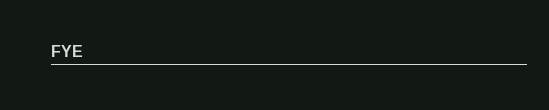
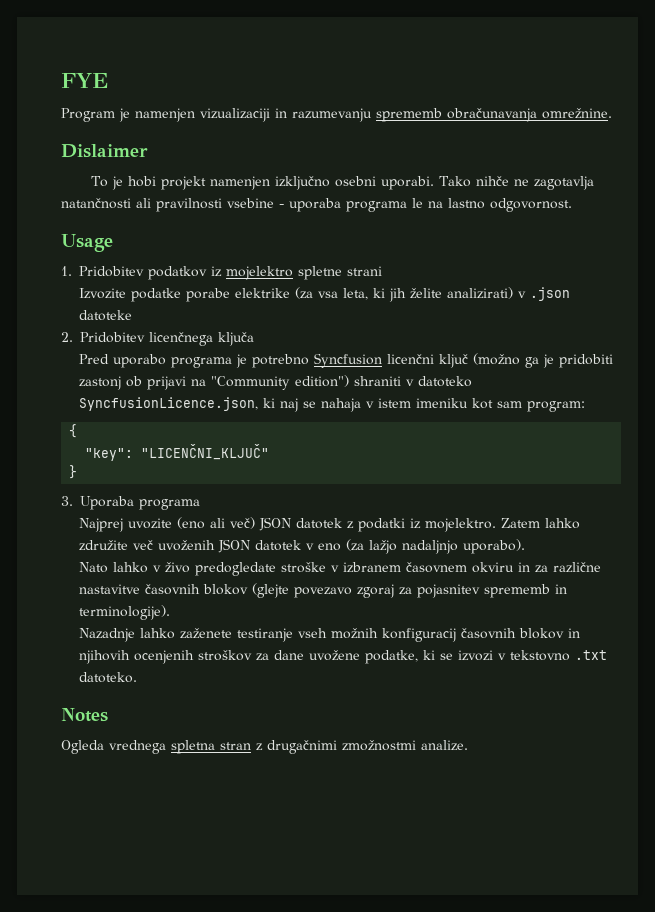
(83, 51) none -> [61,108,612,122] [61,144,148,158] [91,176,595,190] [61,198,572,212] [61,234,113,252] [61,266,383,280] [79,287,571,302] [79,310,133,321] [61,332,254,346] [79,353,614,368] [79,375,473,390] [79,397,586,412] [69,424,78,438] [85,444,270,461] [69,465,78,479] [61,496,200,510] [79,517,581,532] [79,539,526,554] [79,562,602,576] [79,583,568,598] [79,605,171,620] [79,628,581,642] [79,650,608,664] [79,672,138,683] [61,708,108,722] [61,740,468,754] // Program je namenjen vizualizaciji in razumevanju sprememb obračunavanja omrežnine. // Dislaimer // To je hobi projekt namenjen izključno osebni uporabi. Tako nihče ne zagotavlja natančnosti ali pravilnosti vsebine - uporaba programa le na lastno odgovornost. // Usage // 1. Pridobitev podatkov iz mojelektro spletne strani // Izvozite podatke porabe elektrike (za vsa leta, ki jih želite analizirati) v .json datoteke // 2. Pridobitev licenčnega ključa // Pred uporabo programa je potrebno Syncfusion licenčni ključ (možno ga je pridobiti zastonj ob prijavi na "Community edition") shraniti v datoteko SyncfusionLicence.json, ki naj se nahaja v istem imeniku kot sam program: // { // "key": "LICENČNI_KLJUČ" // } // 3. Uporaba programa // Najprej uvozite (eno ali več) JSON datotek z podatki iz mojelektro. Zatem lahko združite več uvoženih JSON datotek v eno (za lažjo nadaljnjo uporabo). // Nato lahko v živo predogledate stroške v izbranem časovnem okviru in za različne nastavitve časovnih blokov (glejte povezavo zgoraj za pojasnitev sprememb in terminologije). // Nazadnje lahko zaženete testiranje vseh možnih konfiguracij časovnih blokov in njihovih ocenjenih stroškov za dane uvožene podatke, ki se izvozi v tekstovno .txt datoteko. // Notes // Ogleda vrednega spletna stran z drugačnimi zmožnostmi analize.

